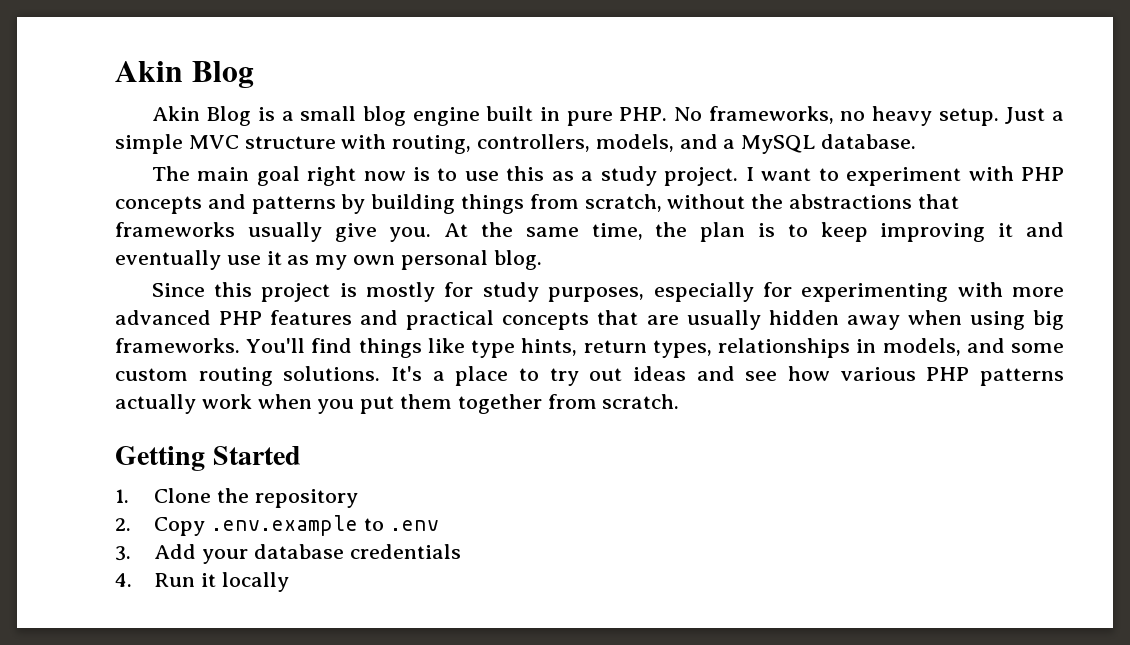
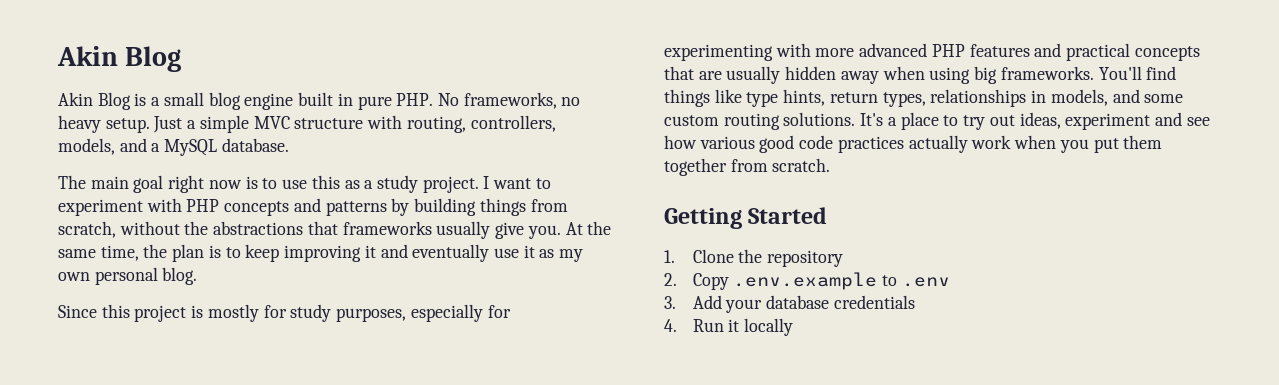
[633,366,687,381] ideas -> [1019,112,1151,130] ideas, experiment
[926,367,1064,386] PHP patterns -> [759,135,904,153] good code practices

